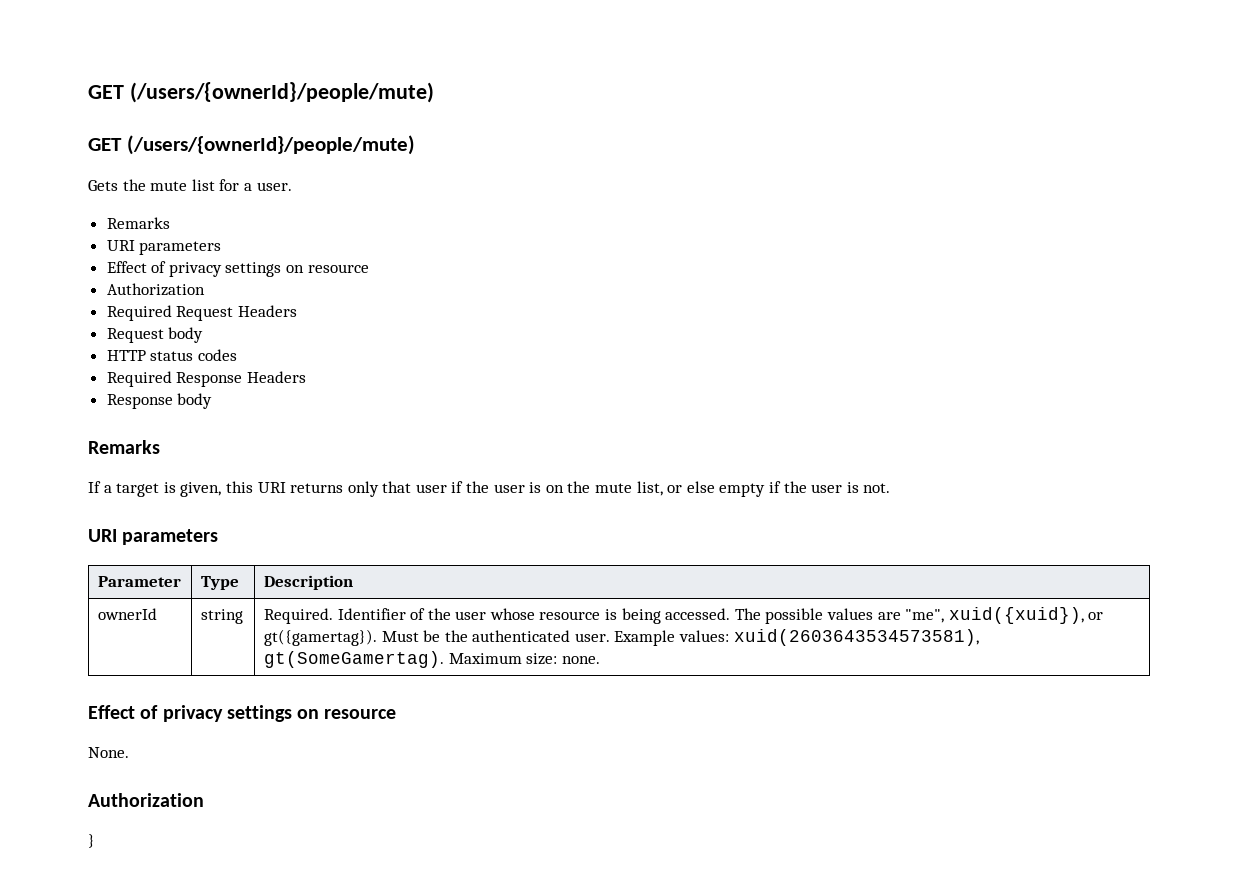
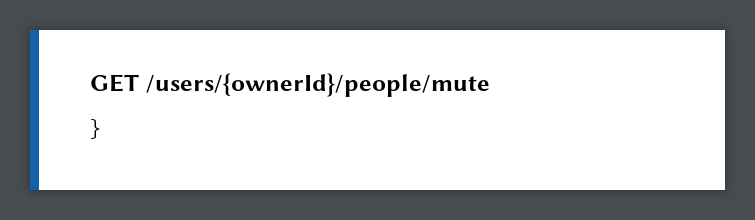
[88,82,434,103] [88,135,415,155] [88,179,292,191] [106,217,170,229] [106,240,222,255] [106,261,369,277] [106,283,205,296] [106,305,297,321] [106,327,204,343] [106,349,237,361] [106,371,306,387] [106,393,213,409] [88,440,160,454] [88,481,891,497] [88,529,219,545] [97,576,181,587] [200,576,239,590] [263,575,353,590] [97,608,157,620] [200,609,243,624] [263,607,1104,624] [263,629,979,646] [263,651,600,668] [88,705,397,722] [88,747,129,758] [88,793,204,807] GET (/users/{ownerId}/people/mute) // GET (/users/{ownerId}/people/mute) // Gets the mute list for a user. // Remarks // URI parameters // Effect of privacy settings on resource // Authorization // Required Request Headers // Request body // HTTP status codes // Required Response Headers // Response body // Remarks // If a target is given, this URI returns only that user if the user is on the mute list, or else empty if the user is not. // URI parameters // Parameter | Type | Description // ownerId | string | Required. Identifier of the user whose resource is being accessed. The possible values are "me", xuid({xuid}), or gt({gamertag}). Must be the authenticated user. Example values: xuid(2603643534573581), gt(SomeGamertag). Maximum size: none. // Effect of privacy settings on resource // None. // Authorization -> [90,73,490,97] GET /users/{ownerId}/people/mute

